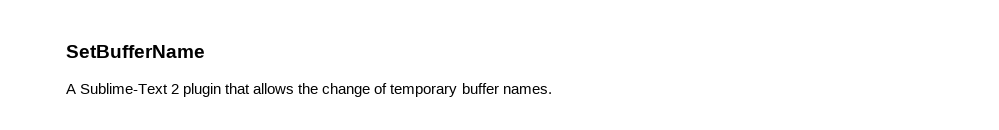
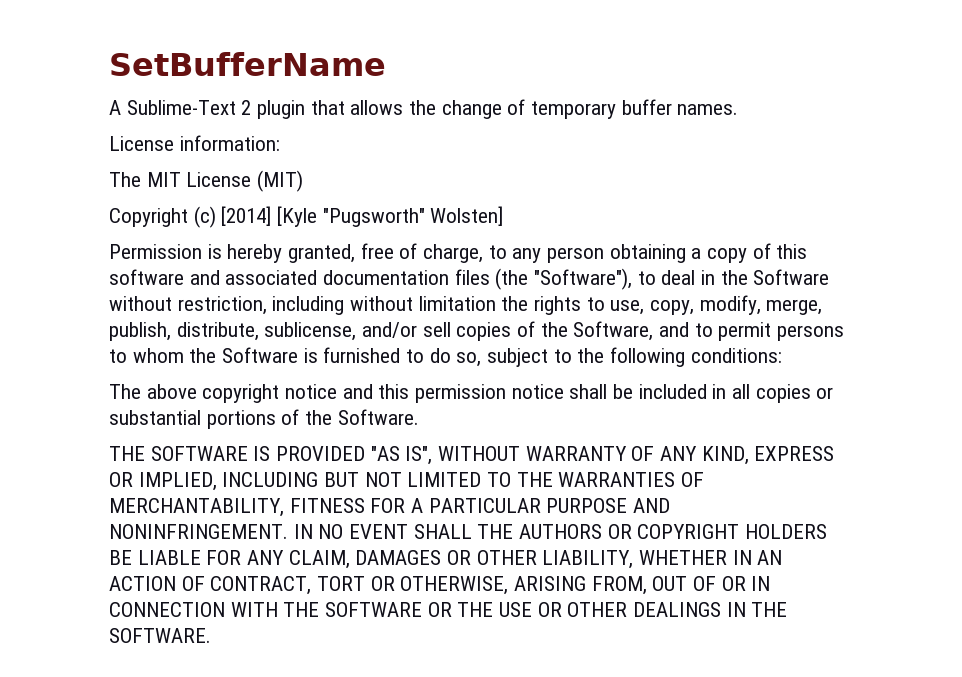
(552, 90) none -> [109,135,280,151] [109,170,304,192] [109,206,504,228] [109,243,808,263] [109,268,830,290] [109,295,823,315] [109,321,845,341] [109,347,782,367] [109,384,834,403] [109,409,419,429] [109,446,835,465] [109,472,705,491] [109,498,671,517] [109,524,828,539] [109,550,783,569] [109,576,771,595] [109,602,788,617] [109,628,211,643] // License information: // The MIT License (MIT) // Copyright (c) [2014] [Kyle "Pugsworth" Wolsten] // Permission is hereby granted, free of charge, to any person obtaining a copy of this software and associated documentation files (the "Software"), to deal in the Software without restriction, including without limitation the rights to use, copy, modify, merge, publish, distribute, sublicense, and/or sell copies of the Software, and to permit persons to whom the Software is furnished to do so, subject to the following conditions: // The above copyright notice and this permission notice shall be included in all copies or substantial portions of the Software. // THE SOFTWARE IS PROVIDED "AS IS", WITHOUT WARRANTY OF ANY KIND, EXPRESS OR IMPLIED, INCLUDING BUT NOT LIMITED TO THE WARRANTIES OF MERCHANTABILITY, FITNESS FOR A PARTICULAR PURPOSE AND NONINFRINGEMENT. IN NO EVENT SHALL THE AUTHORS OR COPYRIGHT HOLDERS BE LIABLE FOR ANY CLAIM, DAMAGES OR OTHER LIABILITY, WHETHER IN AN ACTION OF CONTRACT, TORT OR OTHERWISE, ARISING FROM, OUT OF OR IN CONNECTION WITH THE SOFTWARE OR THE USE OR OTHER DEALINGS IN THE SOFTWARE.

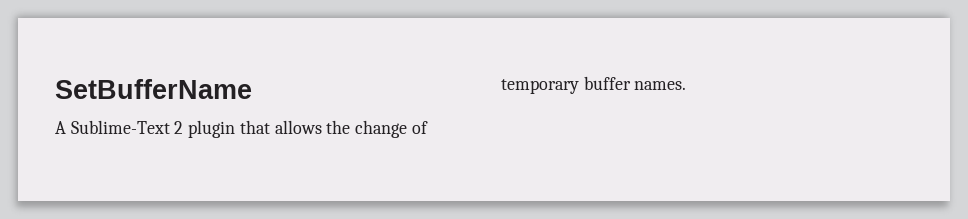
[109,135,280,151] [109,170,304,192] [109,206,504,228] [109,243,808,263] [109,268,830,290] [109,295,823,315] [109,321,845,341] [109,347,782,367] [109,384,834,403] [109,409,419,429] [109,446,835,465] [109,472,705,491] [109,498,671,517] [109,524,828,539] [109,550,783,569] [109,576,771,595] [109,602,788,617] [109,628,211,643] // License information: // The MIT License (MIT) // Copyright (c) [2014] [Kyle "Pugsworth" Wolsten] // Permission is hereby granted, free of charge, to any person obtaining a copy of this software and associated documentation files (the "Software"), to deal in the Software without restriction, including without limitation the rights to use, copy, modify, merge, publish, distribute, sublicense, and/or sell copies of the Software, and to permit persons to whom the Software is furnished to do so, subject to the following conditions: // The above copyright notice and this permission notice shall be included in all copies or substantial portions of the Software. // THE SOFTWARE IS PROVIDED "AS IS", WITHOUT WARRANTY OF ANY KIND, EXPRESS OR IMPLIED, INCLUDING BUT NOT LIMITED TO THE WARRANTIES OF MERCHANTABILITY, FITNESS FOR A PARTICULAR PURPOSE AND NONINFRINGEMENT. IN NO EVENT SHALL THE AUTHORS OR COPYRIGHT HOLDERS BE LIABLE FOR ANY CLAIM, DAMAGES OR OTHER LIABILITY, WHETHER IN AN ACTION OF CONTRACT, TORT OR OTHERWISE, ARISING FROM, OUT OF OR IN CONNECTION WITH THE SOFTWARE OR THE USE OR OTHER DEALINGS IN THE SOFTWARE. -> (687, 85) none

